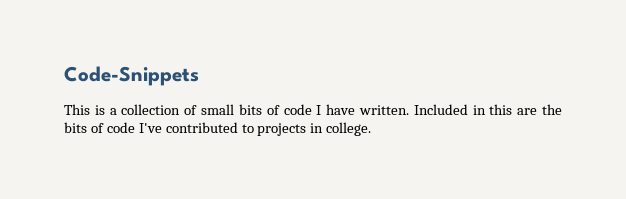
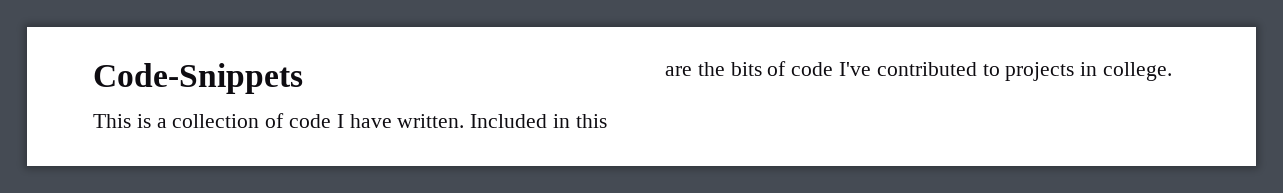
[201,104,280,115] small bits of -> (285, 120) none

